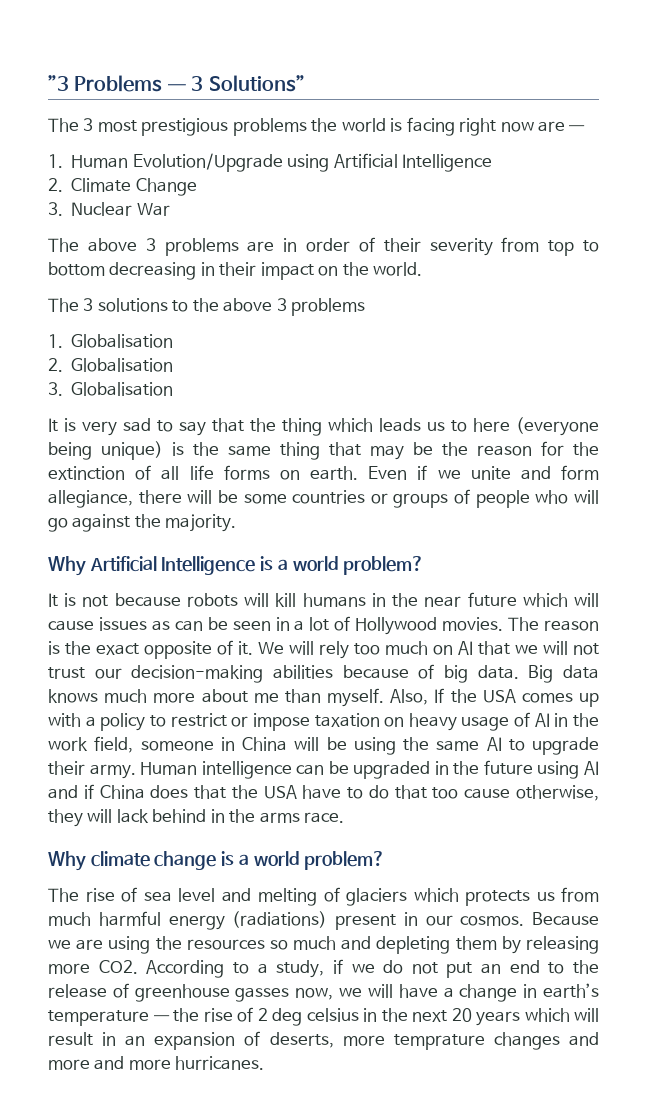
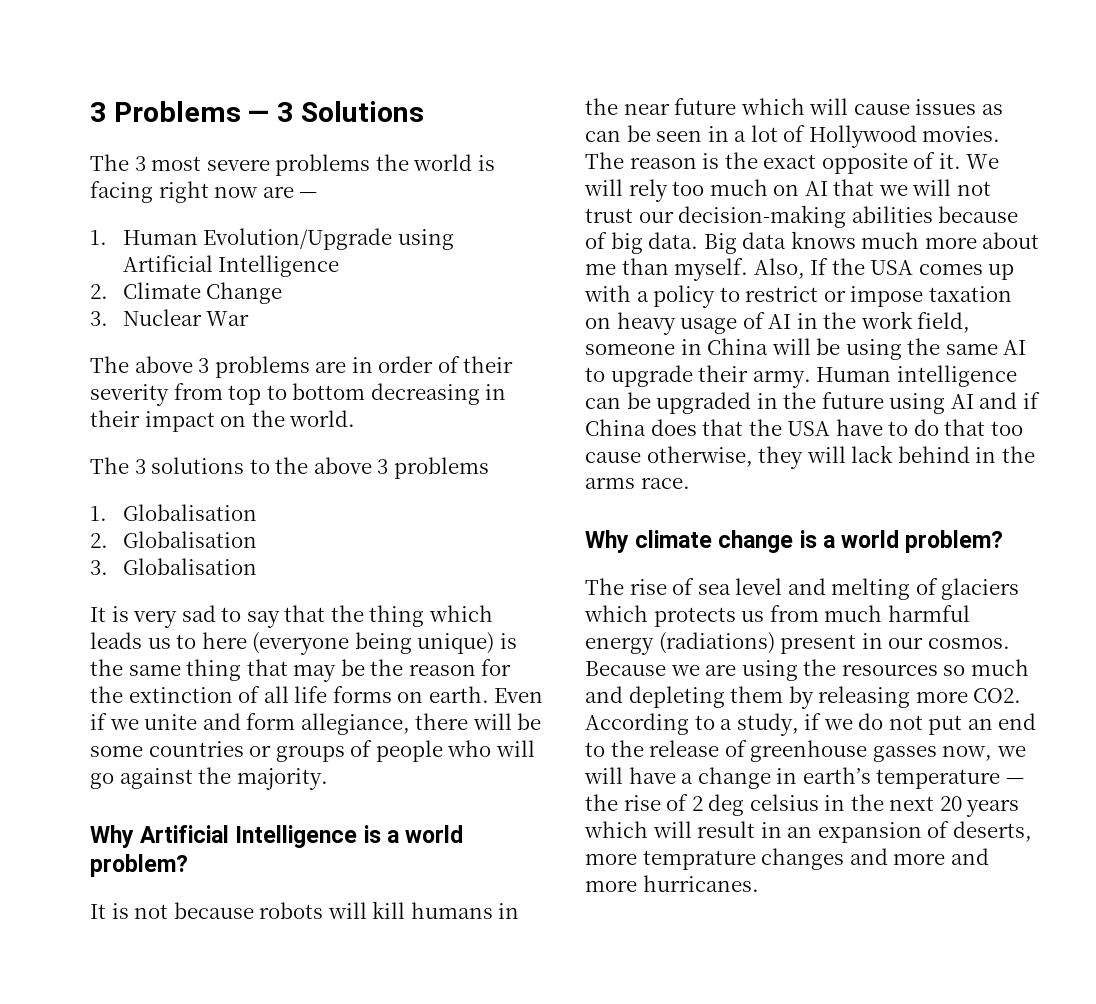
[48,75,69,91] ”3 -> [90,102,106,122] 3
[208,75,305,92] Solutions” -> [300,101,424,122] Solutions
[141,118,229,136] prestigious -> [206,159,270,171] severe

